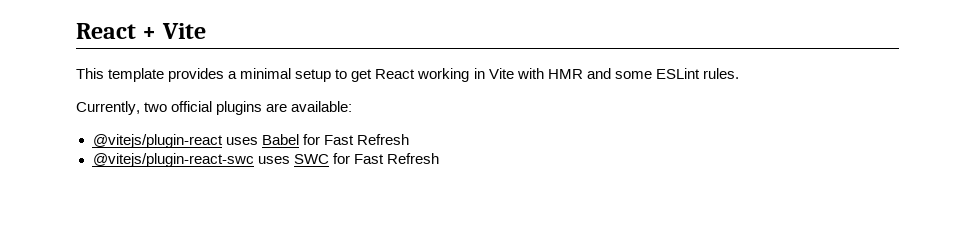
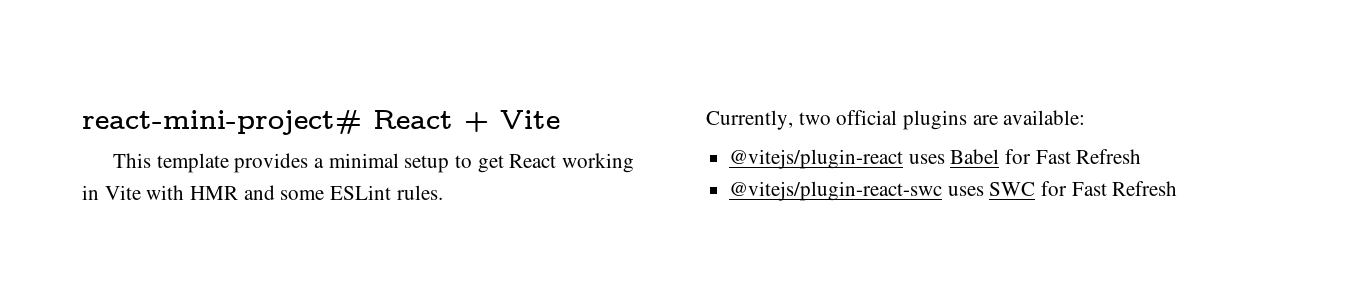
(76, 31) none -> [82,110,362,135] react-mini-project#

